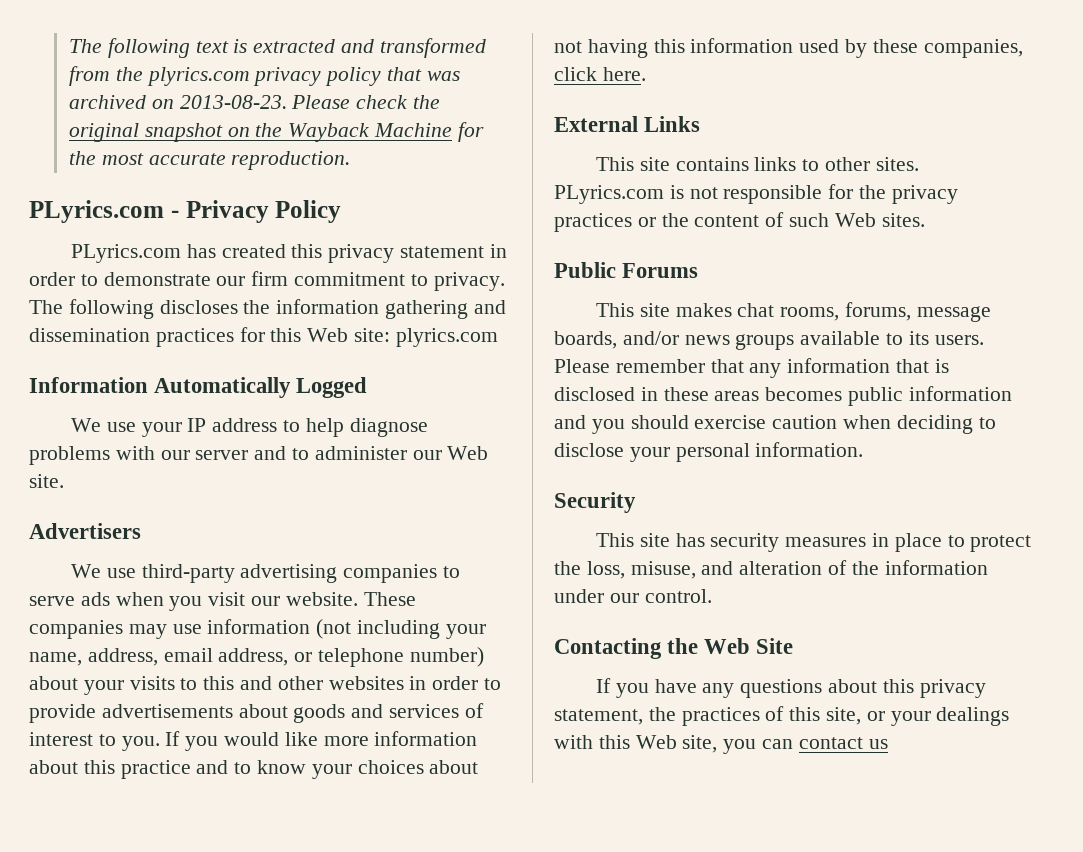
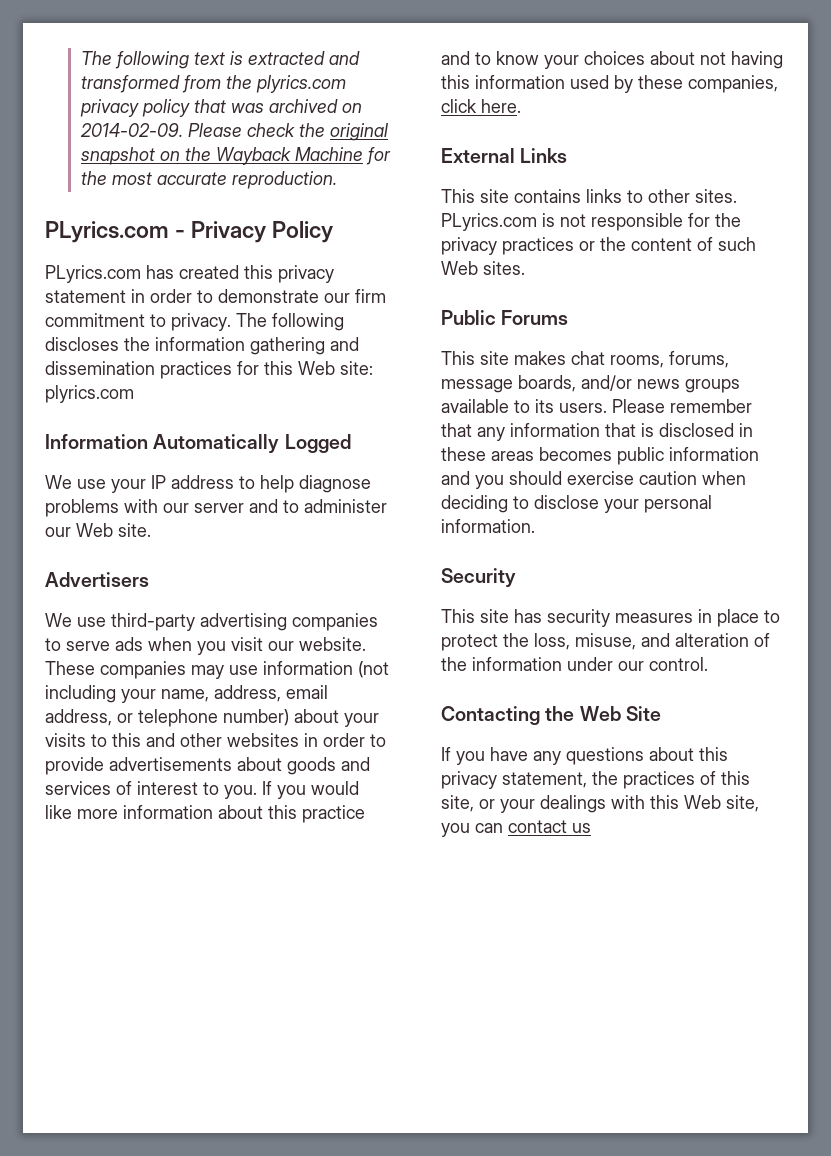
[179,95,287,109] 2013-08-23. -> [79,123,183,137] 2014-02-09.

